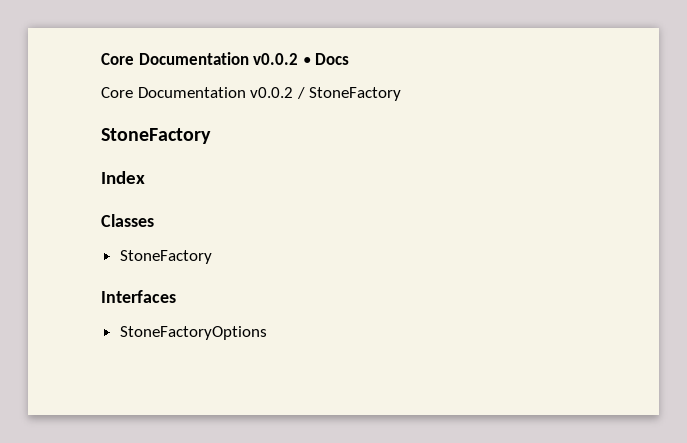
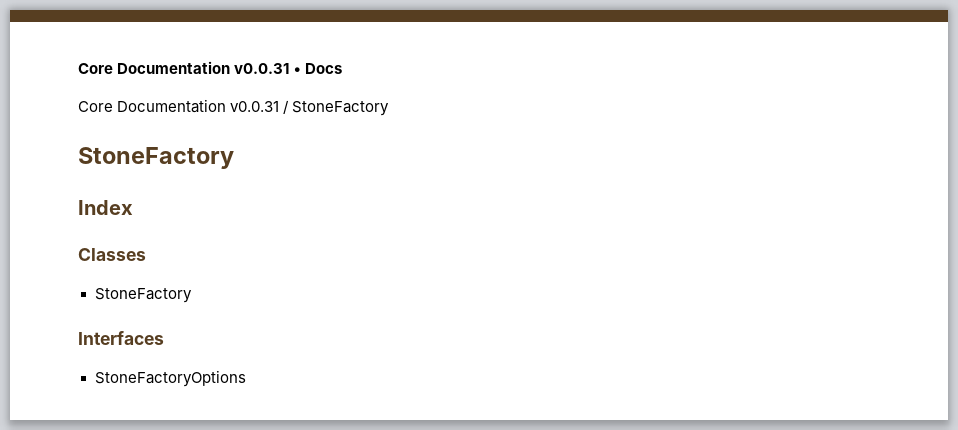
[101,52,299,65] Core Documentation v0.0.2 -> [78,61,290,74] Core Documentation v0.0.31
[250,87,294,98] v0.0.2 -> [230,101,280,112] v0.0.31

